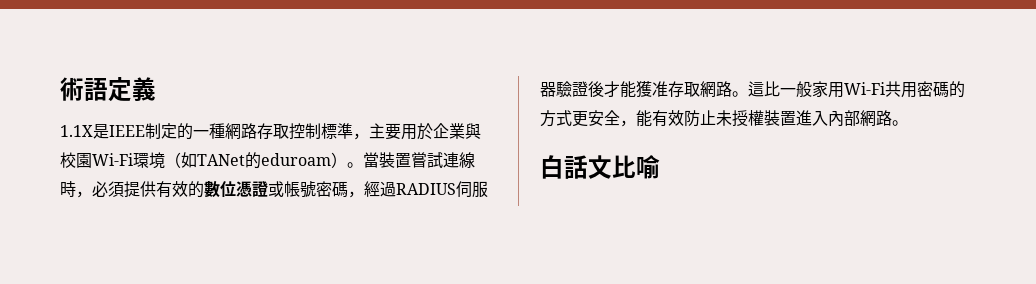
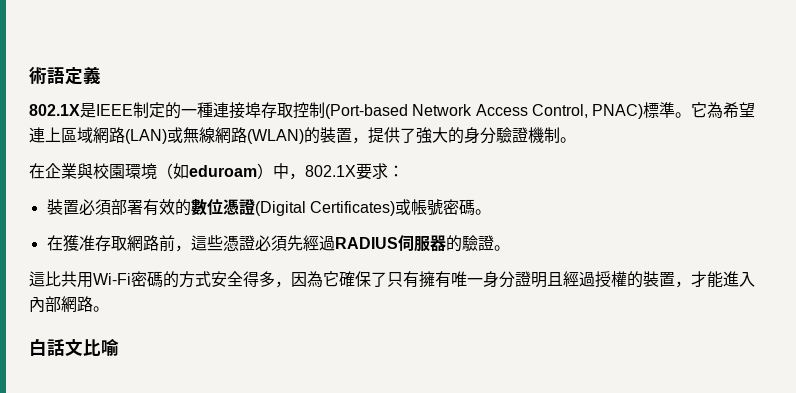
[60,125,93,137] 1.1X -> [29,104,80,116] 802.1X
[225,123,257,140] 網路 -> [213,102,261,119] 連接埠
[321,123,433,140] 標準，主要用於 -> [325,102,756,119] [29,127,576,144] [29,163,45,179] (Port-based Network Access Control, PNAC)標準。它為希望連上區域網路(LAN)或無線網路(WLAN)的裝置，提供了強大的身分驗證機制。 // 在
[92,153,133,166] Wi-Fi -> (125, 171) none
[197,152,475,169] [60,181,156,198] TANet的eduroam）。當裝置嘗試連線時，必須提供 -> [189,163,404,180] [46,199,143,215] eduroam）中，802.1X要求： // 裝置必須部署
(268, 189) none -> [254,201,395,216] (Digital Certificates)
[348,181,488,198] [540,81,965,98] [540,110,796,127] ，經過RADIUS伺服器驗證後才能獲准存取網路。這比一般家用Wi-Fi共用密碼的方式更安全，能有效防止未授權裝置 -> [474,209,491,215] [46,235,510,252] [29,271,723,288] 。 // 在獲准存取網路前，這些憑證必須先經過RADIUS伺服器的驗證。 // 這比共用Wi-Fi密碼的方式安全得多，因為它確保了只有擁有唯一身分證明且經過授權的裝置，才能

